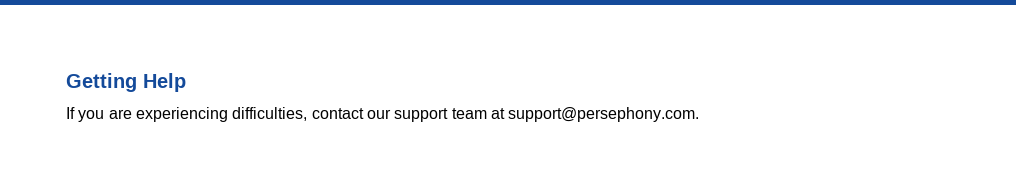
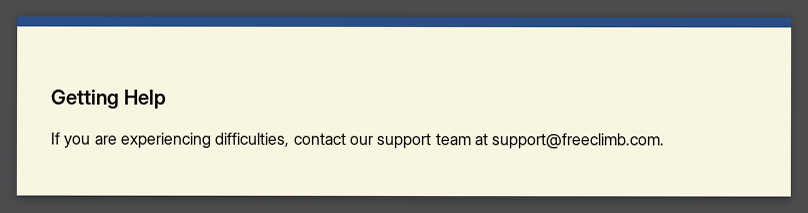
[508,107,700,122] support@persephony.com. -> [491,133,665,150] support@freeclimb.com.

